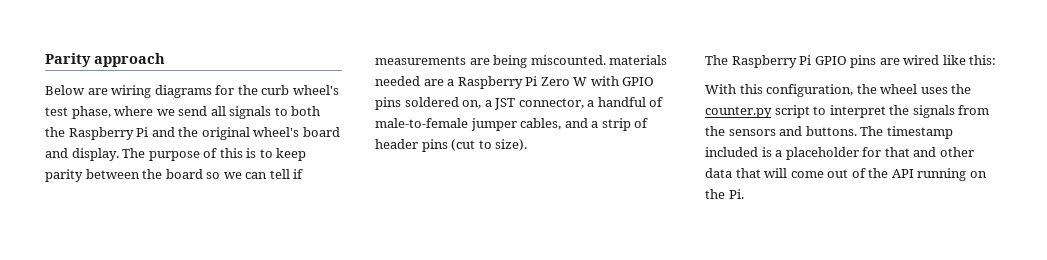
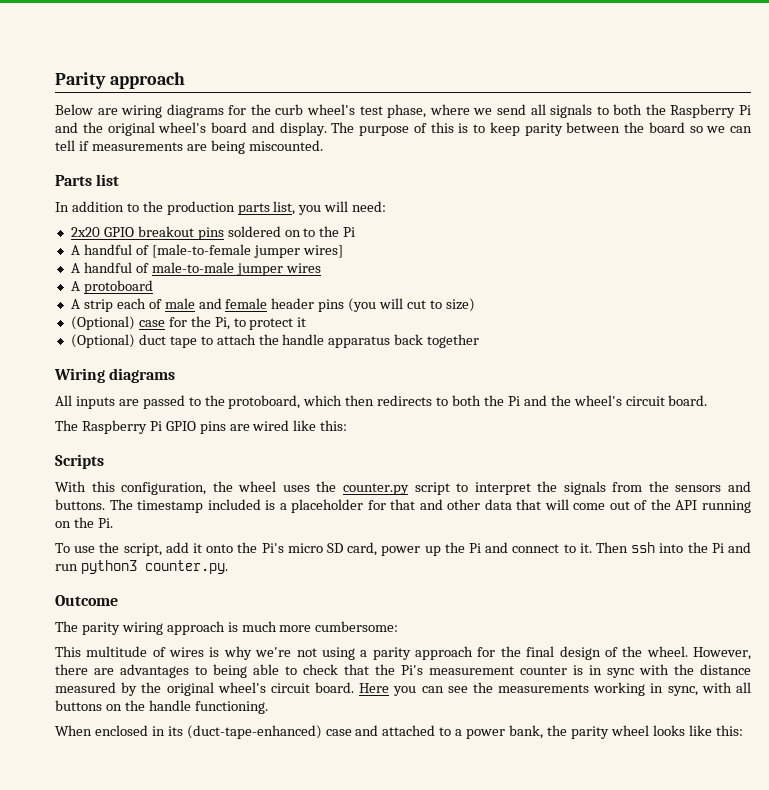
[609,55,668,65] [375,76,655,89] [375,97,664,110] [375,118,649,131] [375,139,528,152] materials needed are a Raspberry Pi Zero W with GPIO pins soldered on, a JST connector, a handful of male-to-female jumper cables, and a strip of header pins (cut to size). -> [55,174,120,186] [55,201,387,215] [70,226,356,240] [70,244,343,258] [70,262,321,276] [70,280,153,294] [70,298,475,312] [70,316,307,330] [70,334,480,348] [54,368,176,383] [55,395,708,409] // Parts list // In addition to the production parts list, you will need: // 2x20 GPIO breakout pins soldered on to the Pi // A handful of [male-to-female jumper wires] // A handful of male-to-male jumper wires // A protoboard // A strip each of male and female header pins (you will cut to size) // (Optional) case for the Pi, to protect it // (Optional) duct tape to attach the handle apparatus back together // Wiring diagrams // All inputs are passed to the protoboard, which then redirects to both the Pi and the wheel's circuit board.
(997, 60) none -> [55,454,104,469] // Scripts
(744, 194) none -> [55,542,752,556] [55,560,228,574] [55,595,118,606] [55,621,399,635] [55,646,751,660] [55,664,751,678] [55,682,751,696] [55,700,268,714] [55,725,743,739] // To use the script, add it onto the Pi's micro SD card, power up the Pi and connect to it. Then ssh into the Pi and run python3 counter.py. // Outcome // The parity wiring approach is much more cumbersome: // This multitude of wires is why we're not using a parity approach for the final design of the wheel. However, there are advantages to being able to check that the Pi's measurement counter is in sync with the distance measured by the original wheel's circuit board. Here you can see the measurements working in sync, with all buttons on the handle functioning. // When enclosed in its (duct-tape-enhanced) case and attached to a power bank, the parity wheel looks like this:

